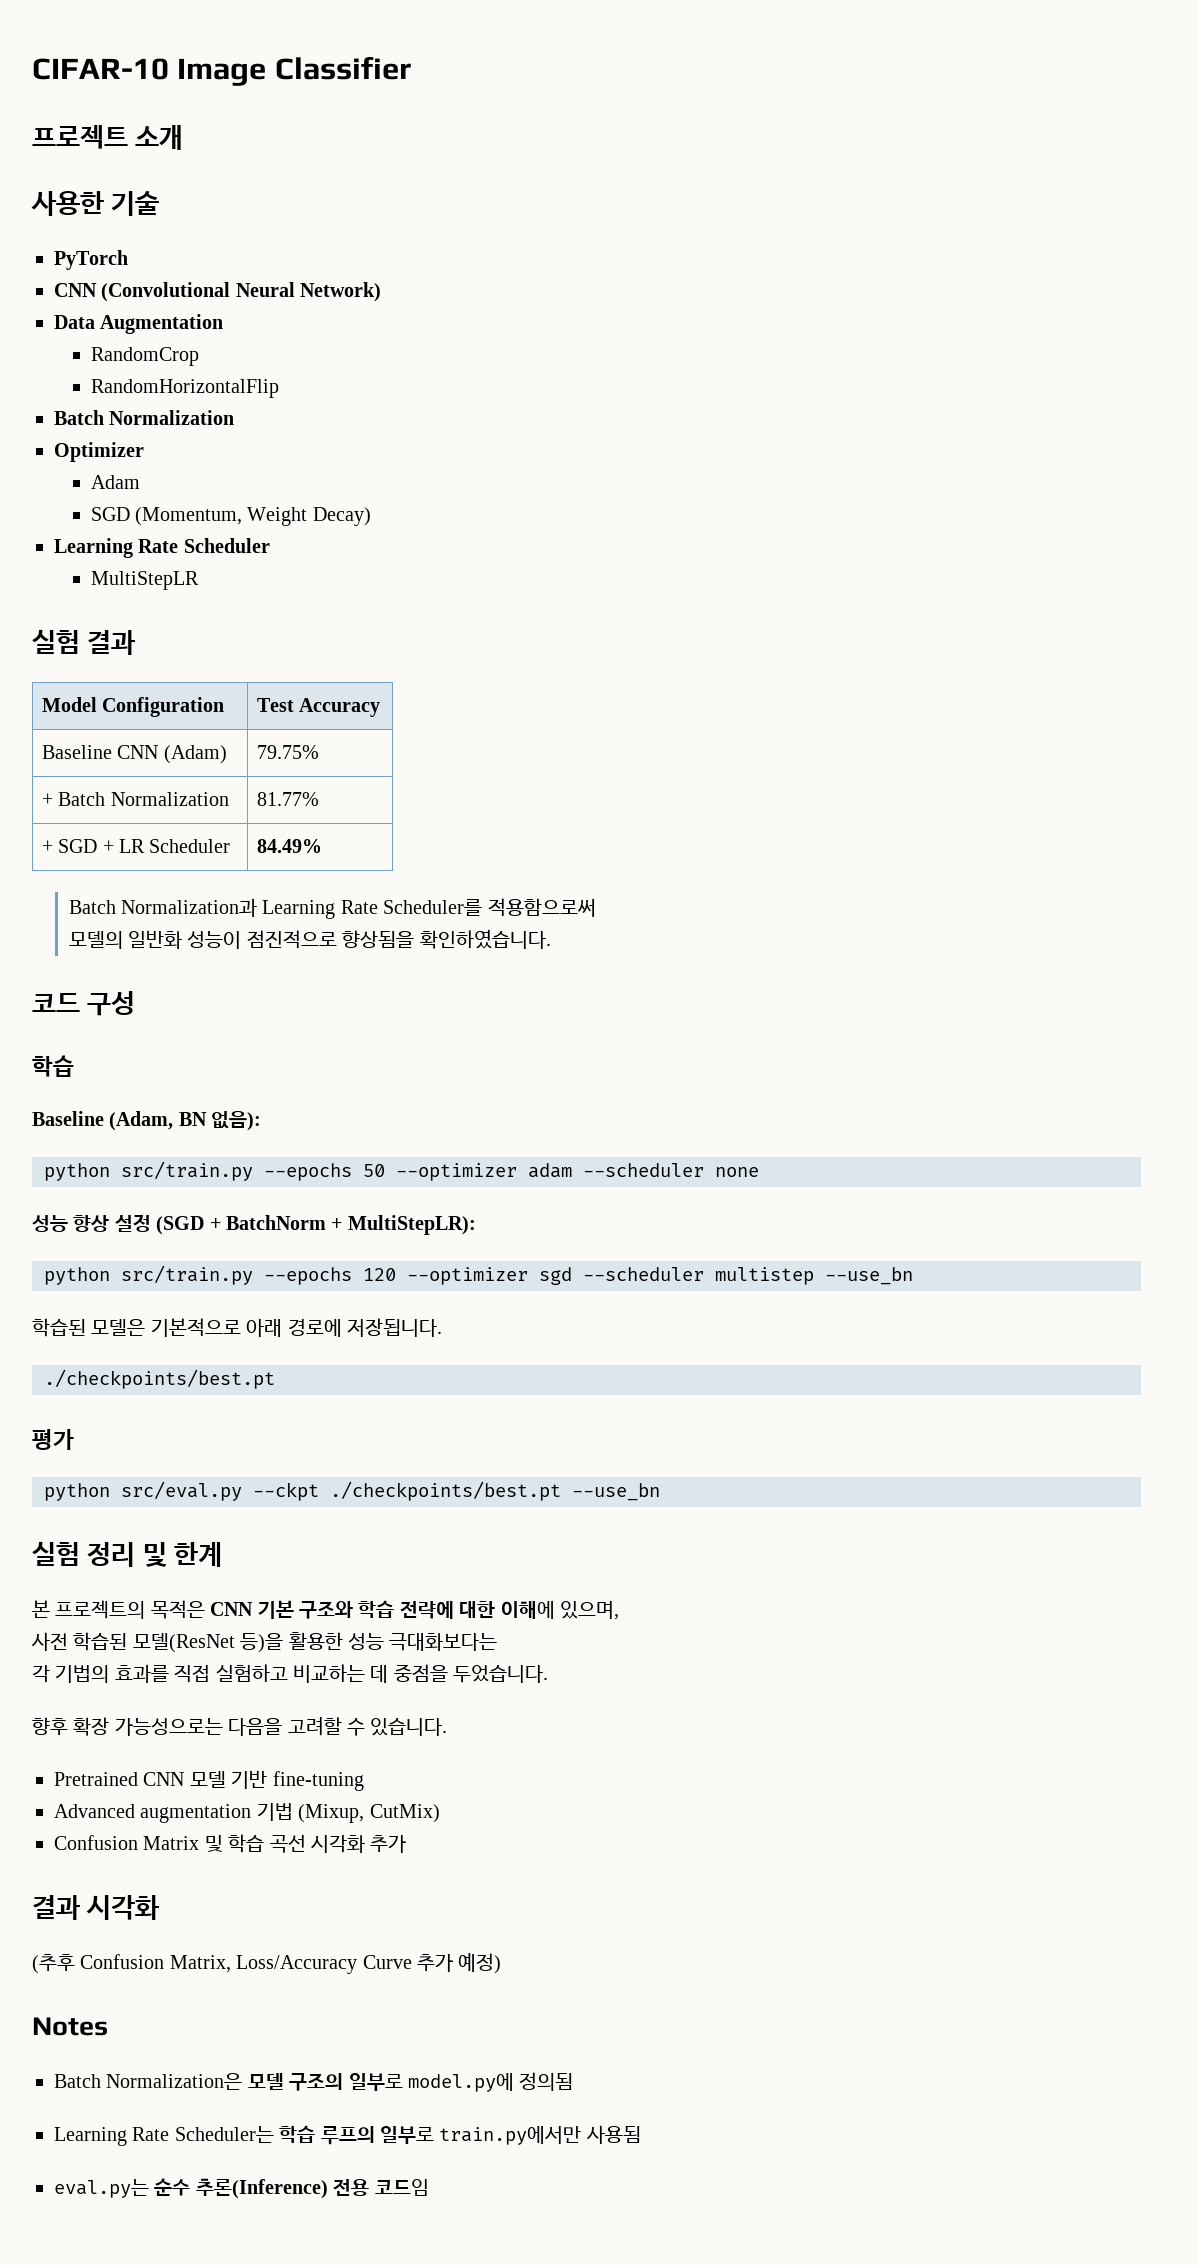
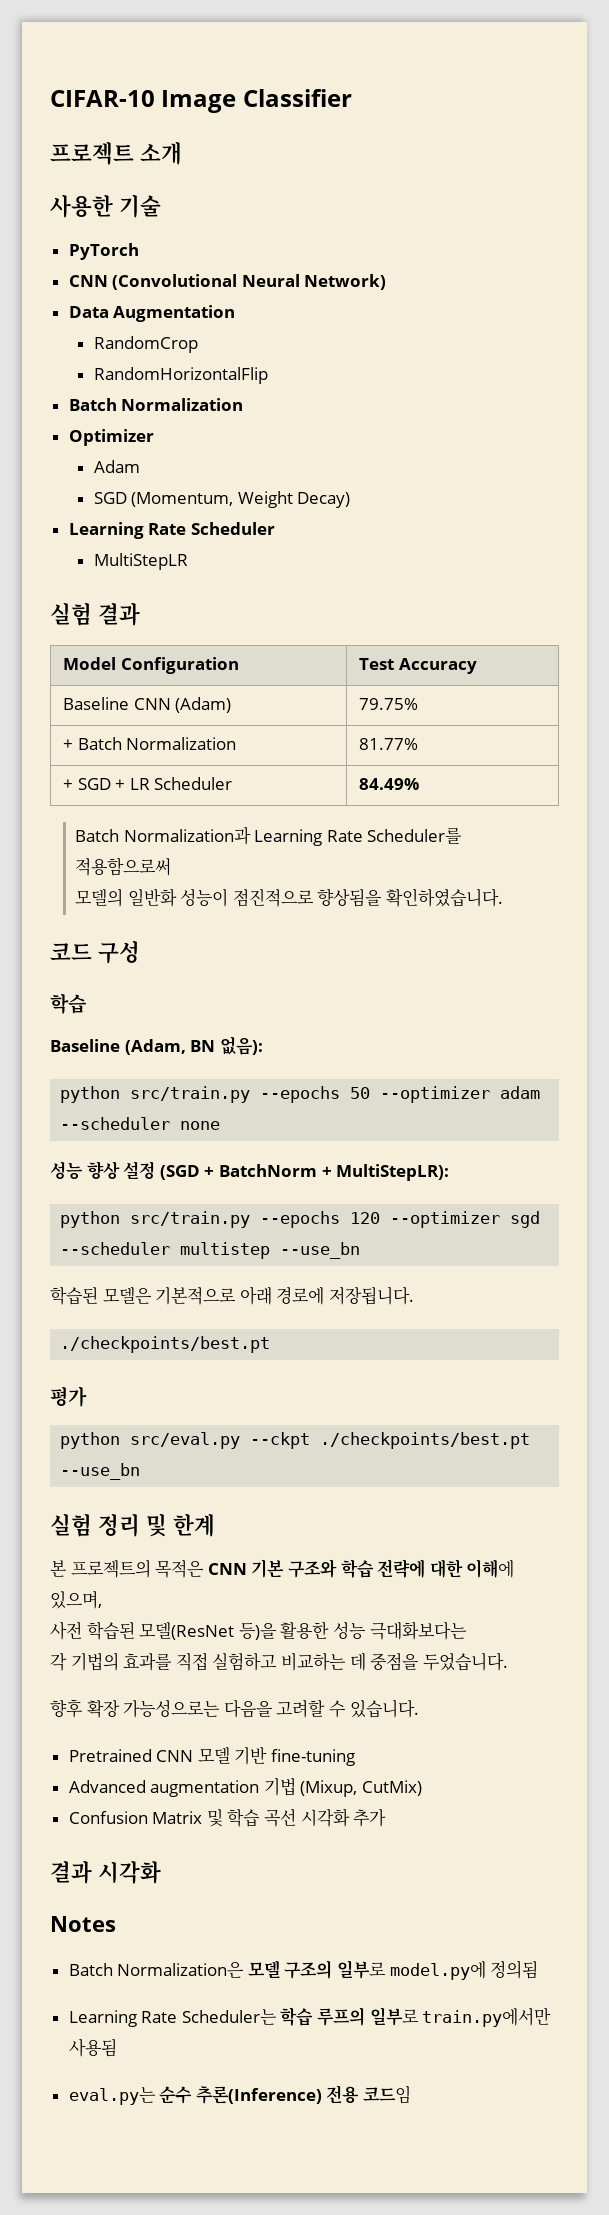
[32,1953,502,1974] // (추후 Confusion Matrix, Loss/Accuracy Curve 추가 예정) -> (161, 1872) none

